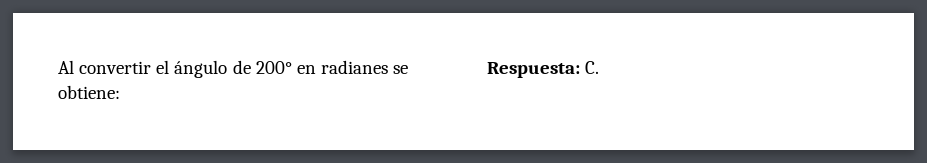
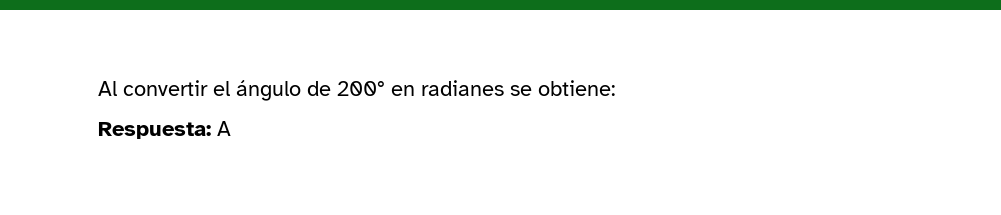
[585,61,600,74] C. -> [217,121,231,136] A

